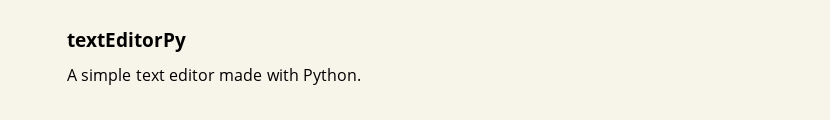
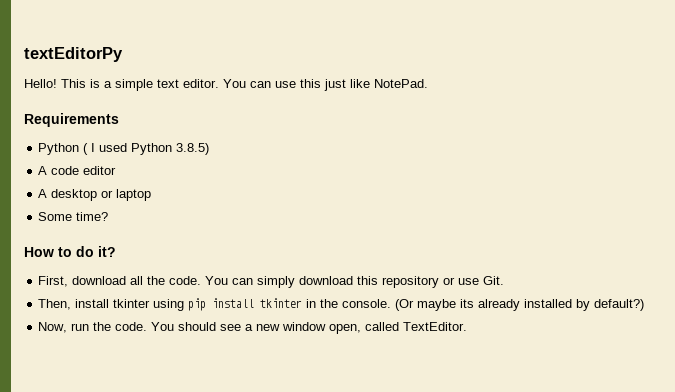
[67,68,361,85] A simple text editor made with Python. -> [24,79,428,91] [24,113,119,127] [38,143,210,155] [38,166,117,175] [38,189,152,201] [38,212,109,221] [24,246,116,257] [38,276,505,288] [38,298,645,311] [38,322,468,334] Hello! This is a simple text editor. You can use this just like NotePad. // Requirements // Python ( I used Python 3.8.5) // A code editor // A desktop or laptop // Some time? // How to do it? // First, download all the code. You can simply download this repository or use Git. // Then, install tkinter using pip install tkinter in the console. (Or maybe its already installed by default?) // Now, run the code. You should see a new window open, called TextEditor.

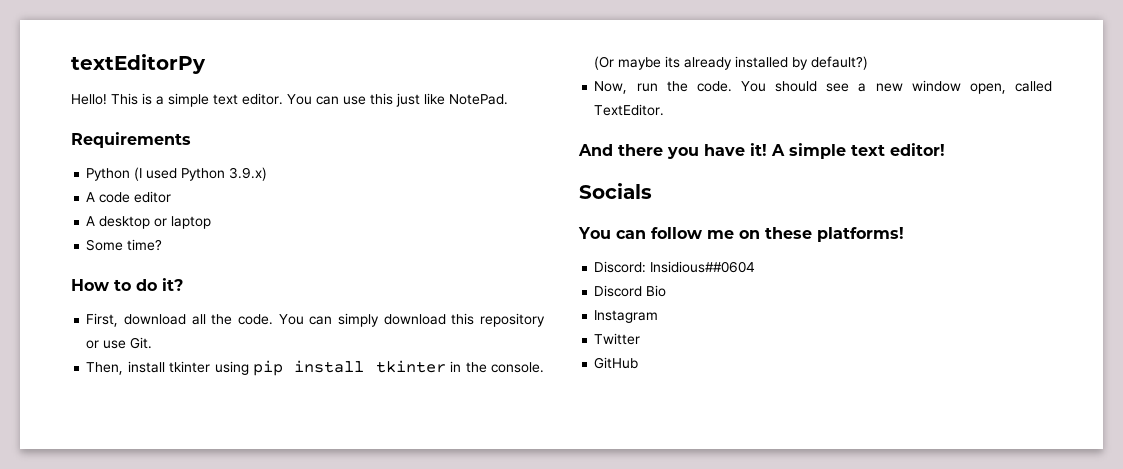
[83,143,96,155] ( I -> [134,167,143,181] (I
[176,143,210,155] 3.8.5) -> [229,167,268,181] 3.9.x)
(468, 326) none -> [578,143,945,159] [579,183,652,199] [578,227,904,242] [594,261,756,273] [594,285,667,297] [594,310,659,323] [594,333,641,345] [594,357,639,369] // And there you have it! A simple text editor! // Socials // You can follow me on these platforms! // Discord: Insidious##0604 // Discord Bio // Instagram // Twitter // GitHub

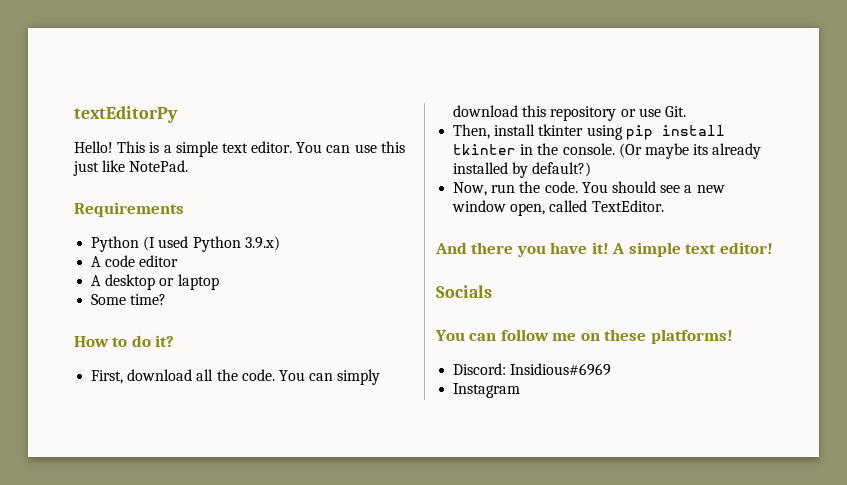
[650,261,756,273] [594,285,667,297] Insidious##0604 // Discord Bio -> [510,363,612,376] Insidious#6969
[594,333,641,345] [594,357,639,369] // Twitter // GitHub -> (521, 390) none

